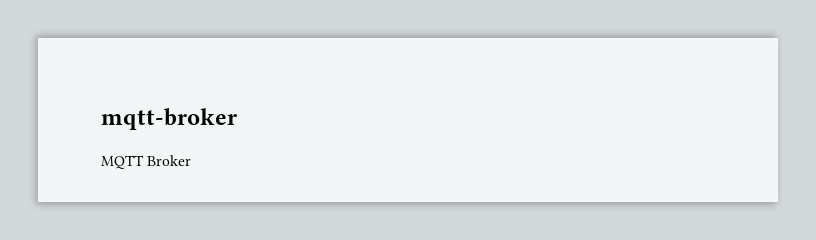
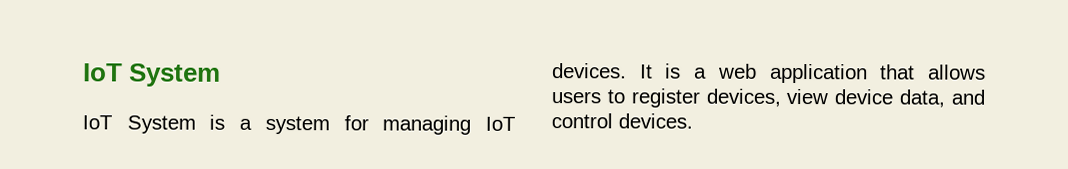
[101,108,237,130] [101,155,192,169] mqtt-broker // MQTT Broker -> [83,63,222,87] [82,114,516,135] [552,63,986,84] [551,88,985,108] [551,113,693,129] IoT System // IoT System is a system for managing IoT devices. It is a web application that allows users to register devices, view device data, and control devices.

